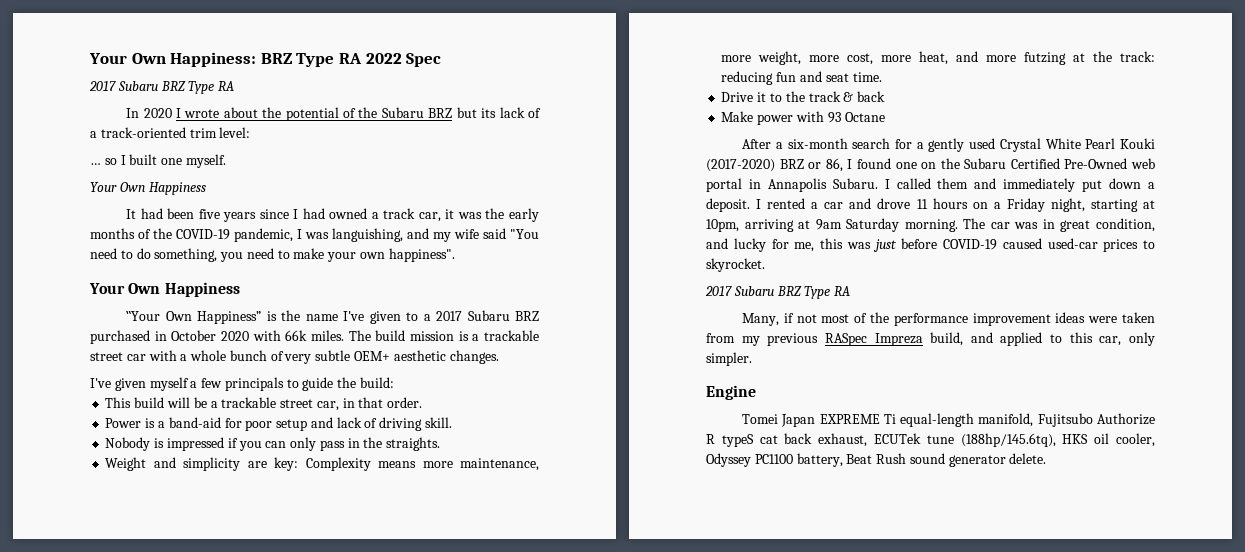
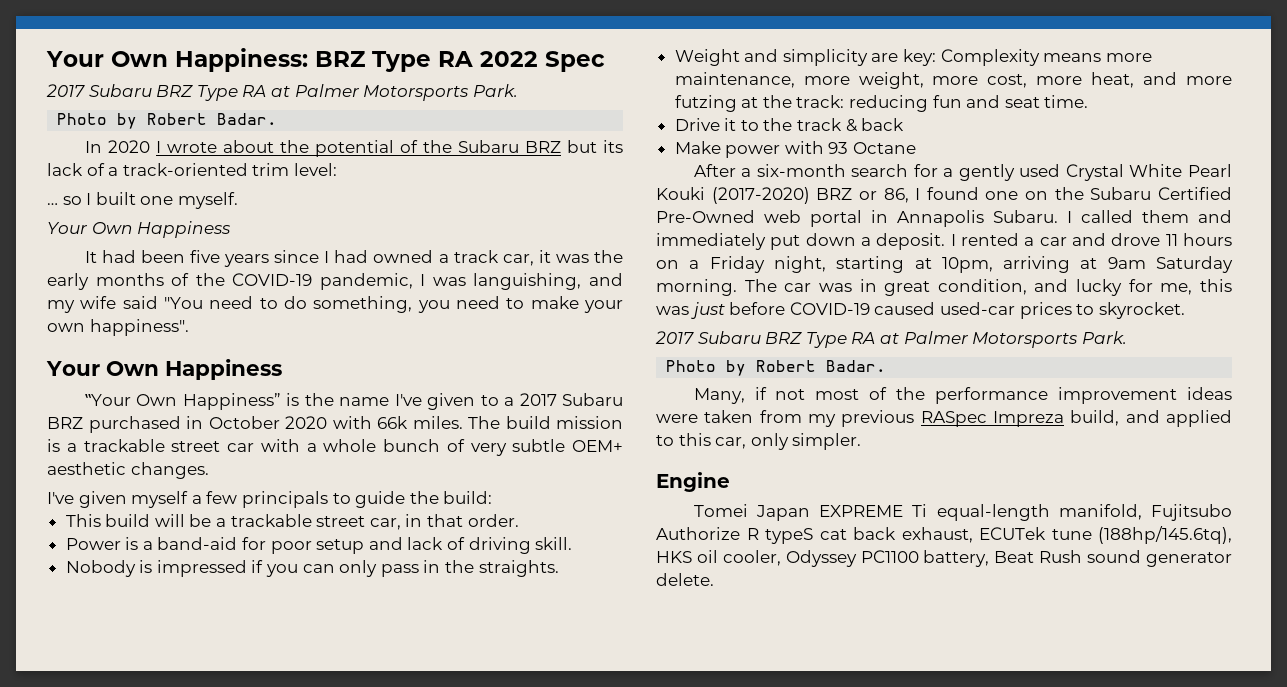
(235, 86) none -> [270,84,518,101] [57,113,278,129] at Palmer Motorsports Park. // Photo by Robert Badar.
(851, 291) none -> [879,331,1127,348] [666,360,887,376] at Palmer Motorsports Park. // Photo by Robert Badar.

